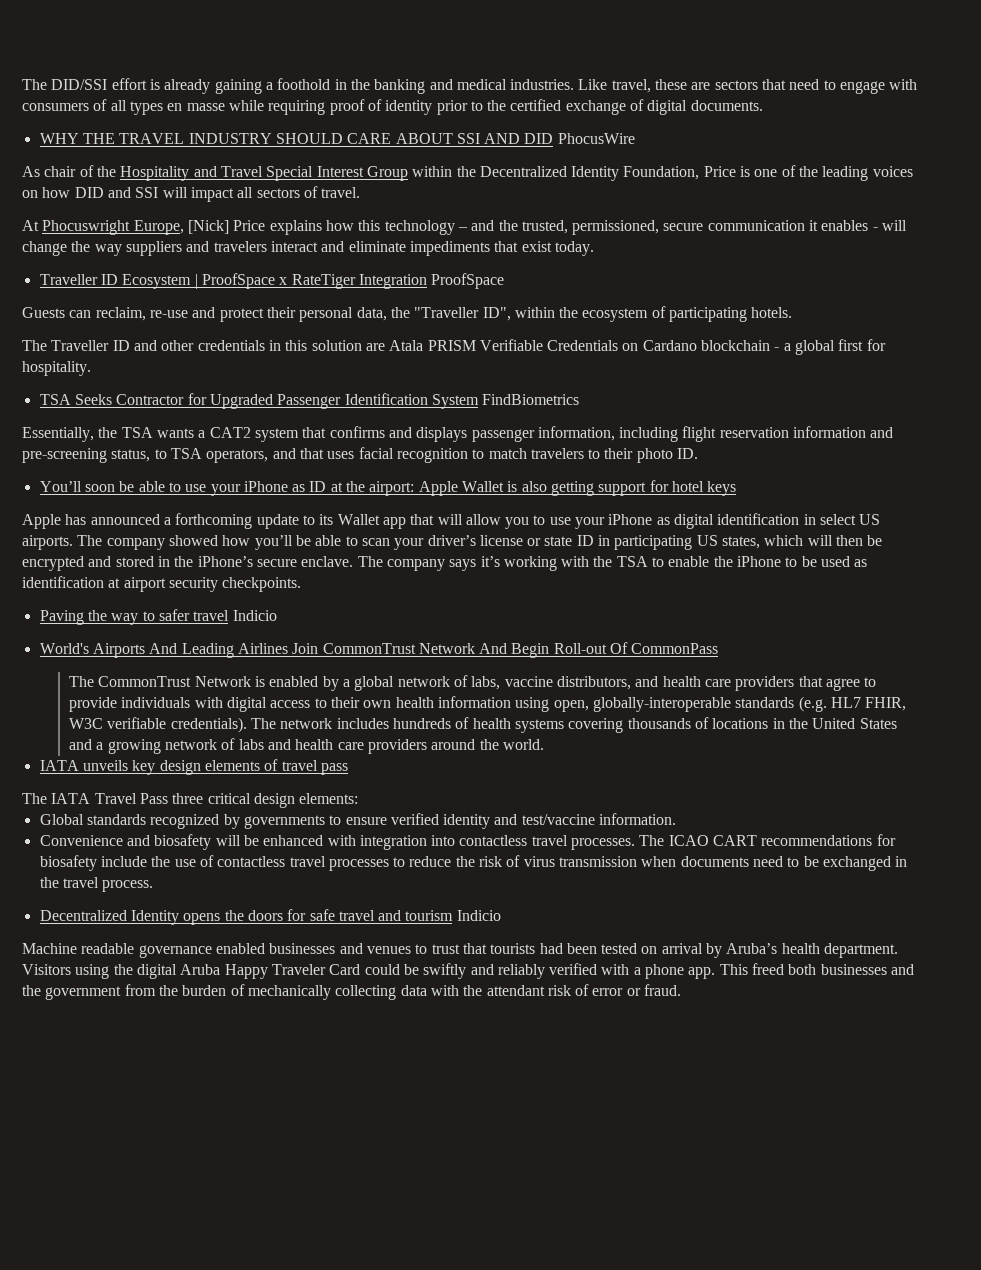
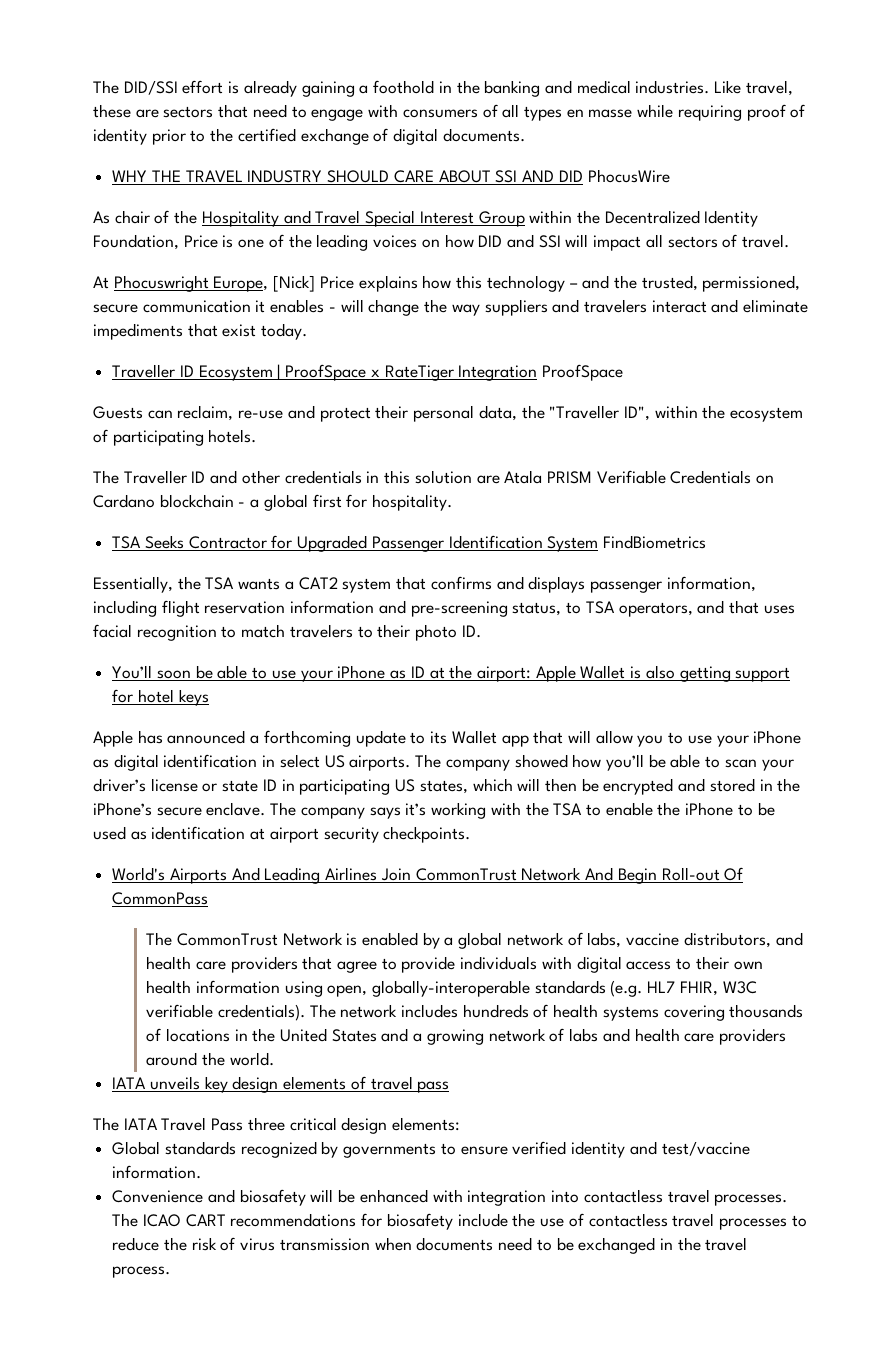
[39,609,277,625] // Paving the way to safer travel Indicio -> (471, 834) none
[39,909,501,925] [22,943,899,958] [22,963,915,979] [22,984,682,1000] // Decentralized Identity opens the doors for safe travel and tourism Indicio // Machine readable governance enabled businesses and venues to trust that tourists had been tested on arrival by Aruba’s health department. Visitors using the digital Aruba Happy Traveler Card could be swiftly and reliably verified with a phone app. This freed both businesses and the government from the burden of mechanically collecting data with the attendant risk of error or fraud. -> (171, 1272) none

